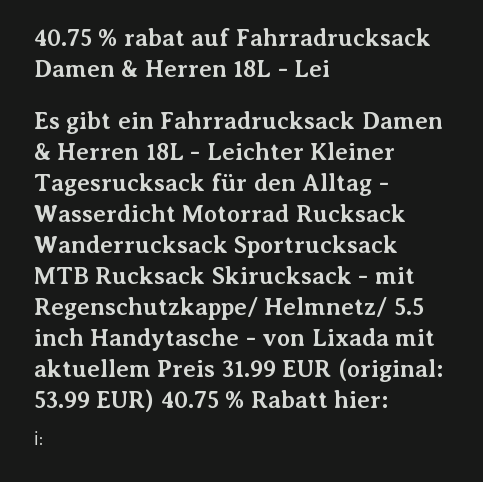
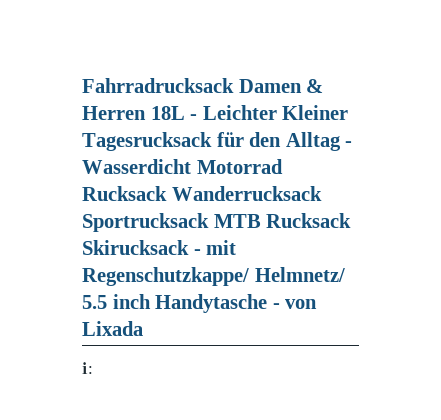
[34,28,431,46] [34,60,331,77] [34,111,154,134] 40.75 % rabat auf Fahrradrucksack Damen & Herren 18L - Lei // Es gibt ein -> (82, 85) none
[395,329,436,346] [34,358,443,382] [34,389,389,412] mit aktuellem Preis 31.99 EUR (original: 53.99 EUR) 40.75 % Rabatt hier: -> (143, 328) none

